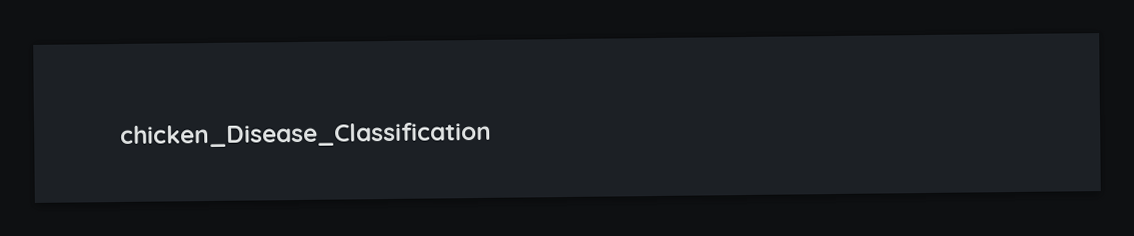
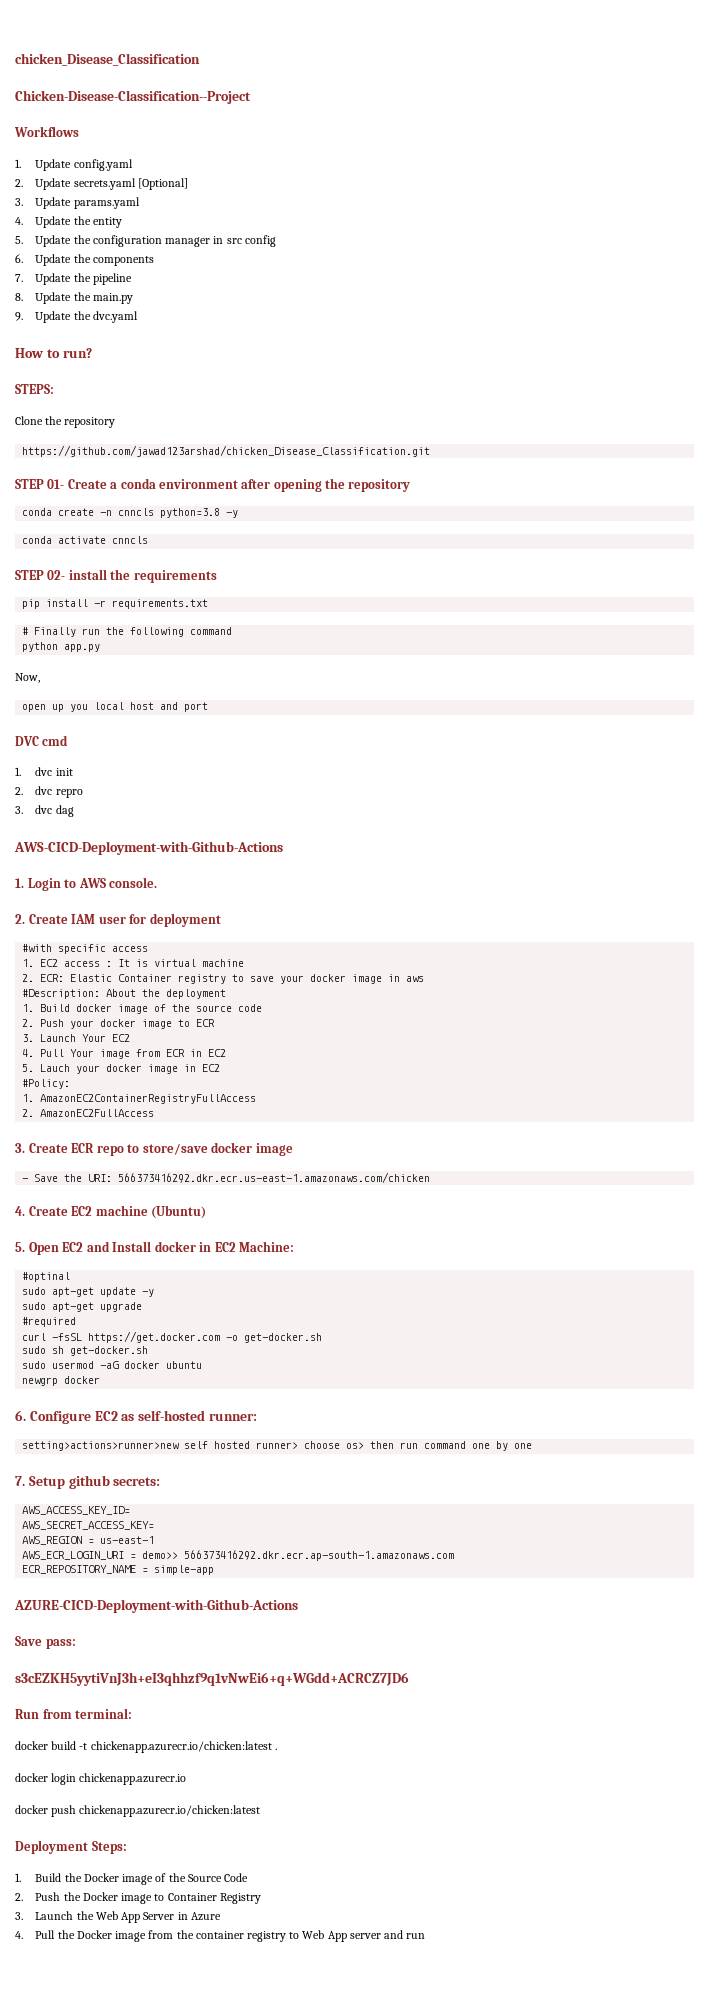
(492, 134) none -> [15,90,251,104] [14,126,79,137] [15,159,133,171] [15,178,188,190] [15,197,140,209] [15,216,122,228] [15,235,276,247] [15,254,154,266] [15,273,132,285] [15,292,133,304] [15,311,138,323] [15,348,92,358] [15,384,54,394] [15,416,116,428] [22,445,431,457] [15,478,411,492] [22,508,239,518] [22,536,149,544] [15,569,217,583] [22,599,209,609] [22,627,233,637] [22,642,101,652] [15,673,40,683] [22,702,209,712] [15,735,69,746] [15,767,73,776] [15,786,83,798] [15,805,74,817] [14,841,283,855] [15,877,158,891] [15,913,221,927] [22,944,149,954] [22,959,245,967] [22,974,425,984] [22,989,227,999] [22,1004,263,1014] [22,1019,216,1029] [22,1034,131,1042] [22,1049,227,1059] [22,1064,221,1074] [22,1079,71,1089] [22,1094,257,1104] [22,1109,155,1117] [15,1142,293,1156] [22,1172,431,1183] [15,1205,207,1219] [15,1241,295,1255] [22,1272,71,1282] [22,1287,155,1297] [22,1302,143,1312] [22,1317,77,1327] [22,1331,323,1343] [22,1346,149,1356] [22,1361,203,1369] [22,1376,101,1386] [15,1410,257,1424] [22,1441,533,1451] [15,1475,161,1489] [22,1506,131,1515] [22,1521,155,1530] [22,1536,155,1545] [22,1550,455,1561] [22,1565,215,1575] [14,1599,298,1613] [15,1636,76,1649] [15,1672,409,1686] [15,1708,133,1719] [15,1741,277,1753] [15,1773,187,1785] [15,1805,261,1817] [15,1840,127,1854] [15,1873,249,1885] [15,1892,261,1904] [15,1911,221,1923] [15,1930,426,1942] // Chicken-Disease-Classification--Project // Workflows // 1. Update config.yaml // 2. Update secrets.yaml [Optional] // 3. Update params.yaml // 4. Update the entity // 5. Update the configuration manager in src config // 6. Update the components // 7. Update the pipeline // 8. Update the main.py // 9. Update the dvc.yaml // How to run? // STEPS: // Clone the repository // https://github.com/jawad123arshad/chicken_Disease_Classification.git // STEP 01- Create a conda environment after opening the repository // conda create -n cnncls python=3.8 -y // conda activate cnncls // STEP 02- install the requirements // pip install -r requirements.txt // # Finally run the following command // python app.py // Now, // open up you local host and port // DVC cmd // 1. dvc init // 2. dvc repro // 3. dvc dag // AWS-CICD-Deployment-with-Github-Actions // 1. Login to AWS console. // 2. Create IAM user for deployment // #with specific access // 1. EC2 access : It is virtual machine // 2. ECR: Elastic Container registry to save your docker image in aws // #Description: About the deployment // 1. Build docker image of the source code // 2. Push your docker image to ECR // 3. Launch Your EC2 // 4. Pull Your image from ECR in EC2 // 5. Lauch your docker image in EC2 // #Policy: // 1. AmazonEC2ContainerRegistryFullAccess // 2. AmazonEC2FullAccess // 3. Create ECR repo to store/save docker image // - Save the URI: 566373416292.dkr.ecr.us-east-1.amazonaws.com/chicken // 4. Create EC2 machine (Ubuntu) // 5. Open EC2 and Install docker in EC2 Machine: // #optinal // sudo apt-get update -y // sudo apt-get upgrade // #required // curl -fsSL https://get.docker.com -o get-docker.sh // sudo sh get-docker.sh // sudo usermod -aG docker ubuntu // newgrp docker // 6. Configure EC2 as self-hosted runner: // setting>actions>runner>new self hosted runner> choose os> then run command one by one // 7. Setup github secrets: // AWS_ACCESS_KEY_ID= // AWS_SECRET_ACCESS_KEY= // AWS_REGION = us-east-1 // AWS_ECR_LOGIN_URI = demo>> 566373416292.dkr.ecr.ap-south-1.amazonaws.com // ECR_REPOSITORY_NAME = simple-app // AZURE-CICD-Deployment-with-Github-Actions // Save pass: // s3cEZKH5yytiVnJ3h+eI3qhhzf9q1vNwEi6+q+WGdd+ACRCZ7JD6 // Run from terminal: // docker build -t chickenapp.azurecr.io/chicken:latest . // docker login chickenapp.azurecr.io // docker push chickenapp.azurecr.io/chicken:latest // Deployment Steps: // 1. Build the Docker image of the Source Code // 2. Push the Docker image to Container Registry // 3. Launch the Web App Server in Azure // 4. Pull the Docker image from the container registry to Web App server and run

